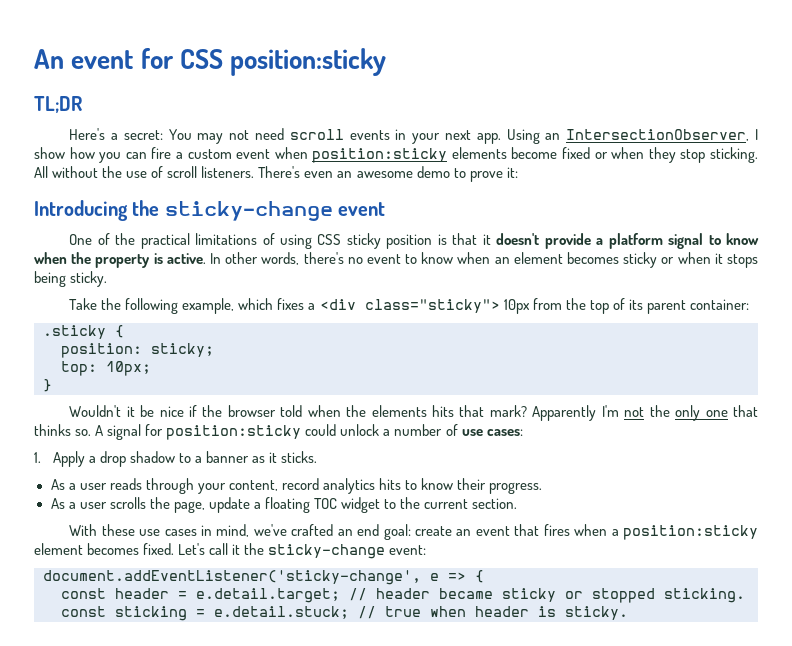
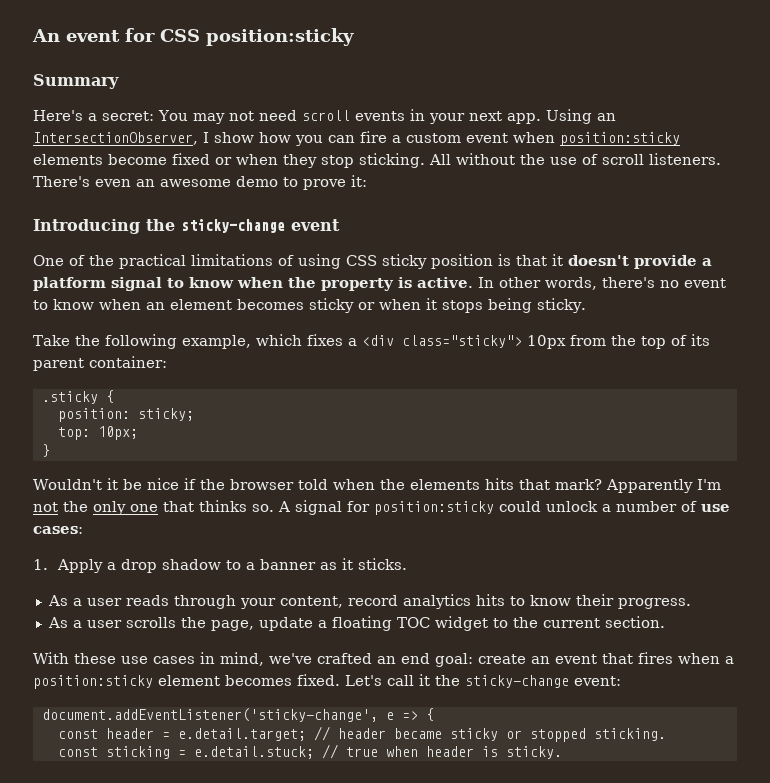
[34,96,82,113] TL;DR -> [33,74,119,89] Summary

